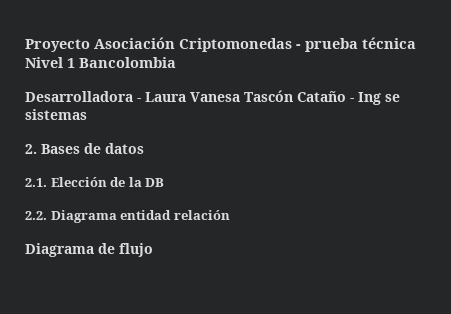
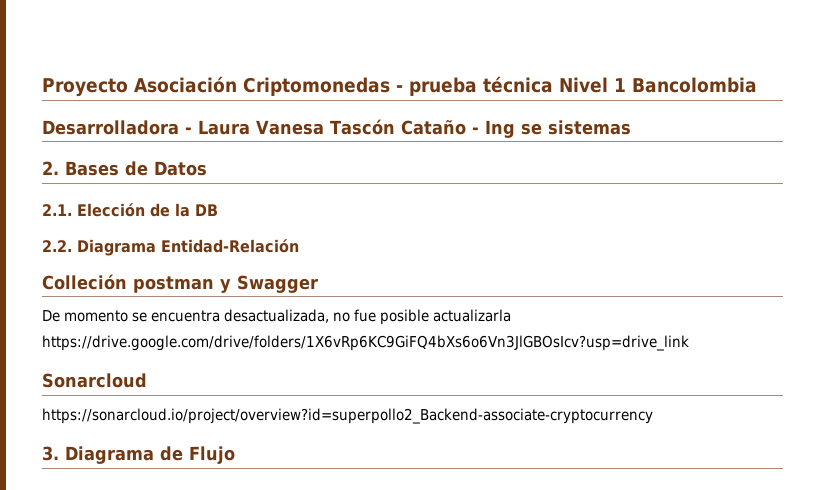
[105,143,144,154] datos -> [154,161,207,176] Datos
[120,210,230,220] entidad relación // -> [161,239,299,253] [42,274,318,293] [42,309,512,325] [42,335,689,351] [42,373,147,388] [42,408,653,424] [42,446,59,461] Entidad-Relación // Colleción postman y Swagger // De momento se encuentra desactualizada, no fue posible actualizarla https://drive.google.com/drive/folders/1X6vRp6KC9GiFQ4bXs6o6Vn3JlGBOsIcv?usp=drive_link // Sonarcloud // https://sonarcloud.io/project/overview?id=superpollo2_Backend-associate-cryptocurrency // 3.
[119,243,153,257] flujo -> [189,446,235,464] Flujo

